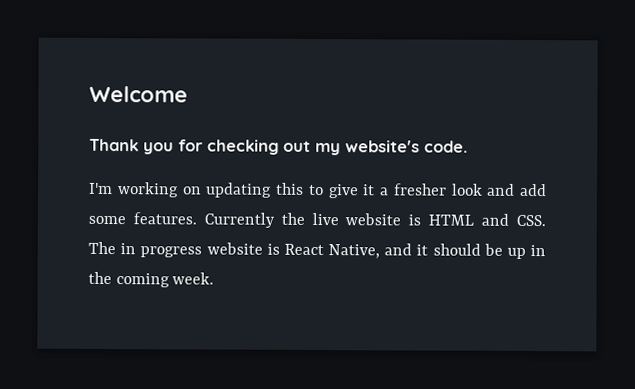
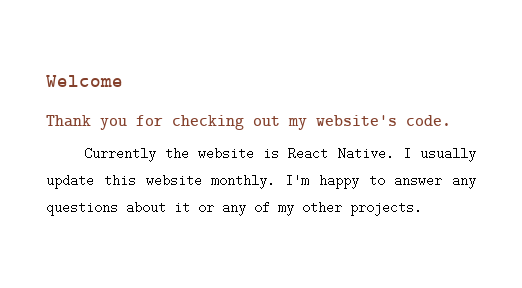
[89,182,547,199] [88,212,547,228] [88,241,547,259] [88,271,215,288] I'm working on updating this to give it a fresher look and add some features. Currently the live website is HTML and CSS. The in progress website is React Native, and it should be up in the coming week. -> [83,147,477,162] [46,174,476,189] [46,201,422,216] Currently the website is React Native. I usually update this website monthly. I'm happy to answer any questions about it or any of my other projects.

